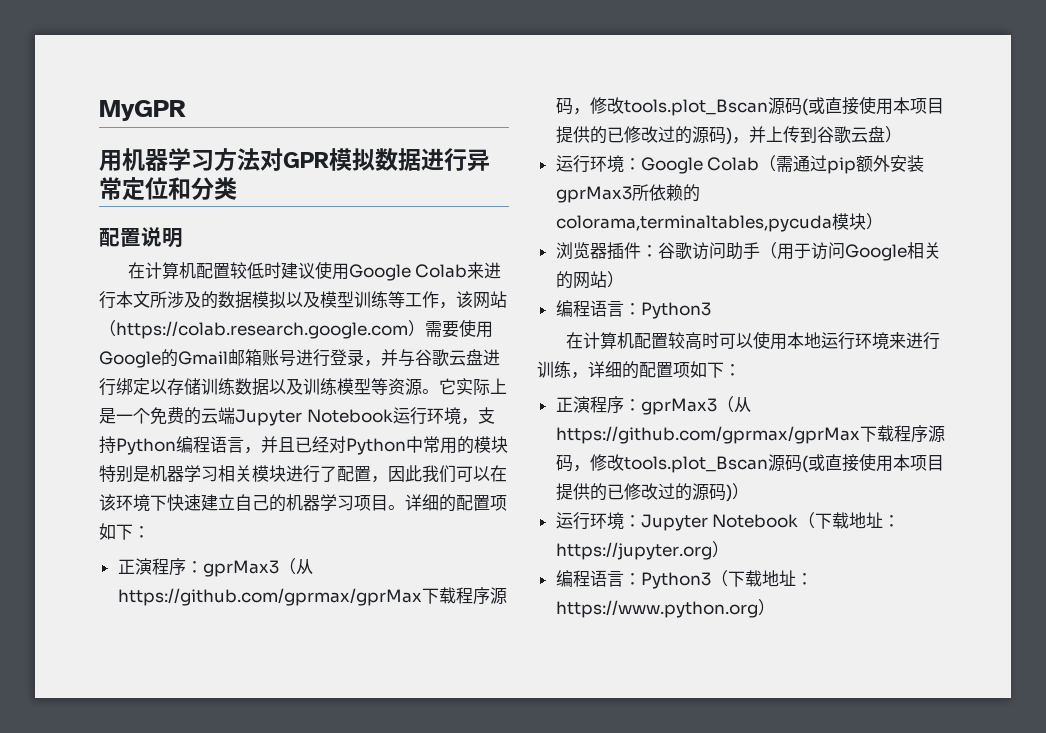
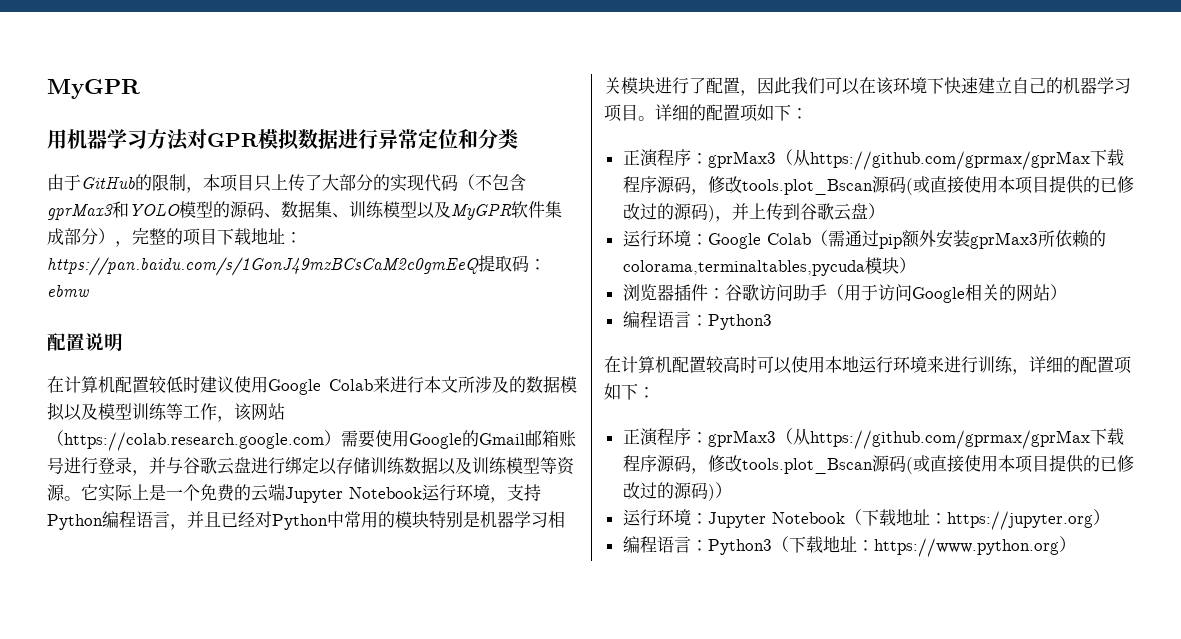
(237, 188) none -> [47,174,526,193] [47,201,562,220] [47,228,302,247] [47,255,546,276] [47,285,89,297] // 由于GitHub的限制，本项目只上传了大部分的实现代码（不包含gprMax3和YOLO模型的源码、数据集、训练模型以及MyGPR软件集成部分），完整的项目下载地址：https://pan.baidu.com/s/1GonJ49mzBCsCaM2c0gmEeQ提取码：ebmw

